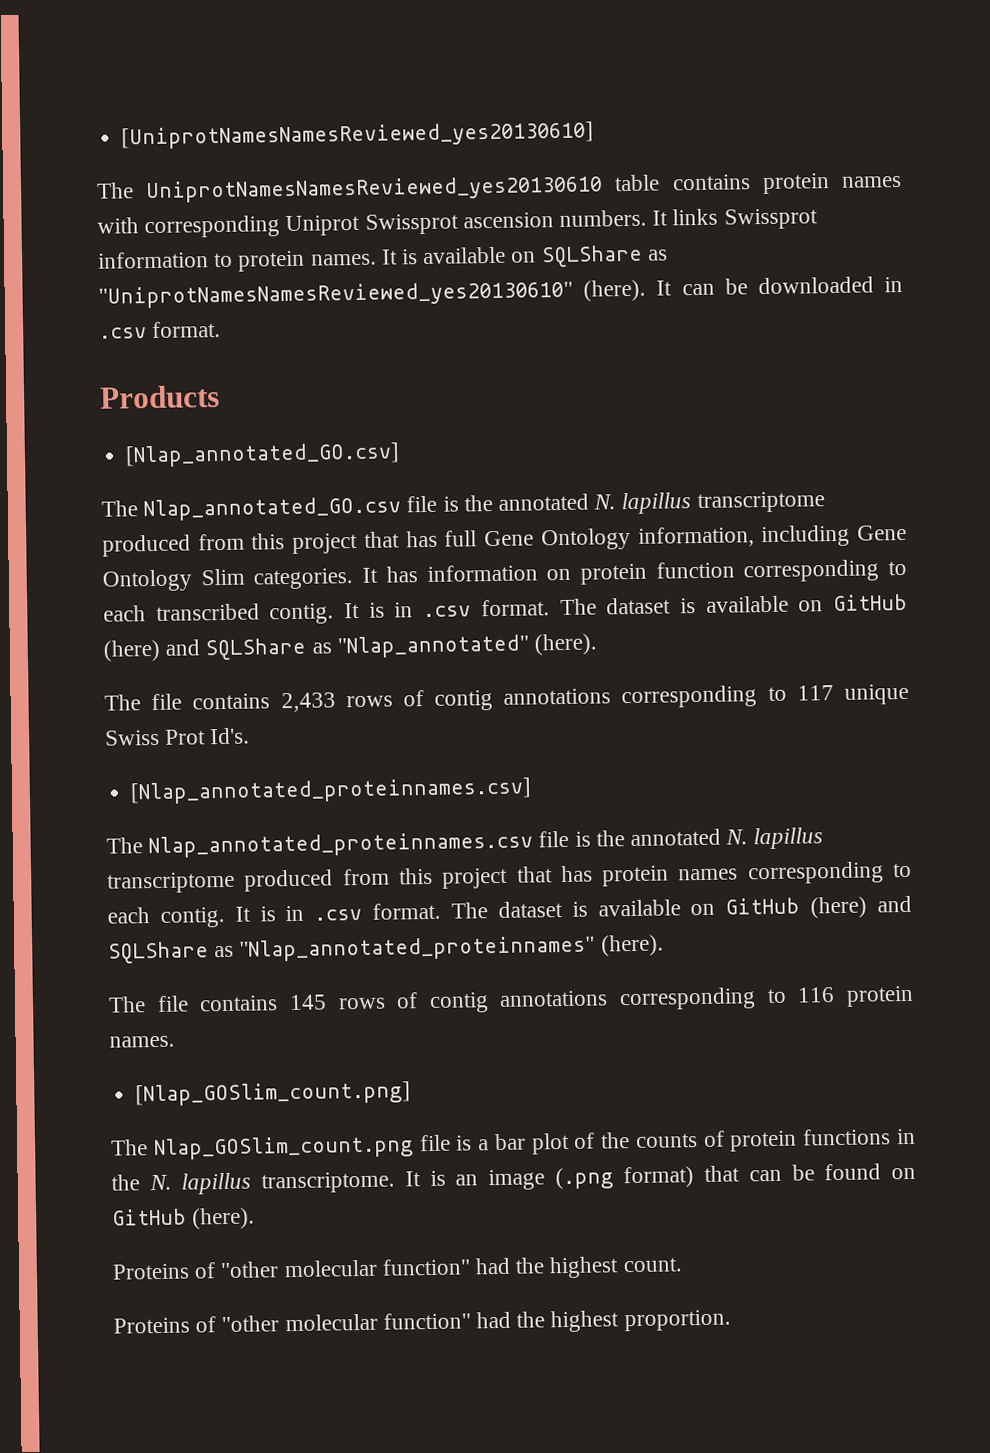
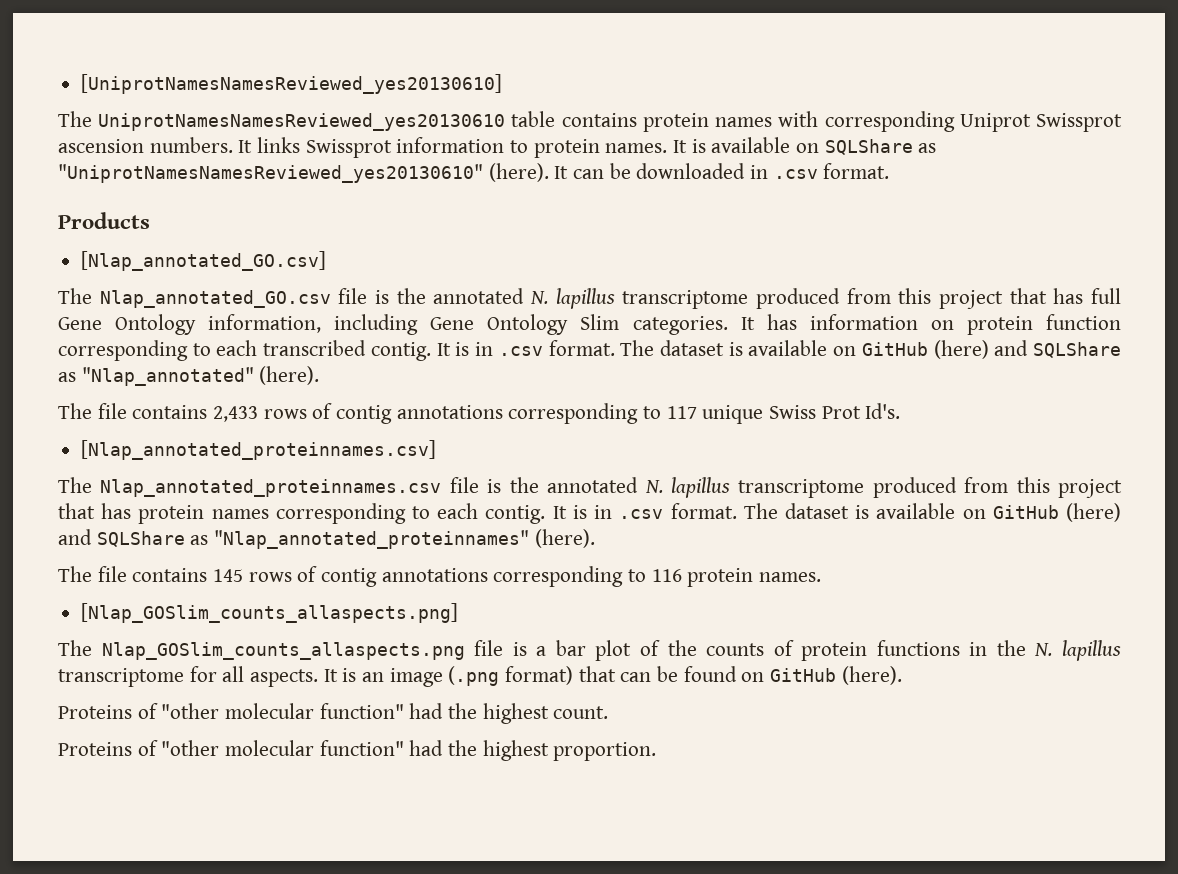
[135,1081,412,1107] [111,1135,414,1161] [Nlap_GOSlim_count.png] // The Nlap_GOSlim_count.png -> [81,603,459,623] [58,640,465,660] [Nlap_GOSlim_counts_allaspects.png] // The Nlap_GOSlim_counts_allaspects.png
[261,1171,396,1194] transcriptome. -> [58,666,319,687] transcriptome for all aspects.

